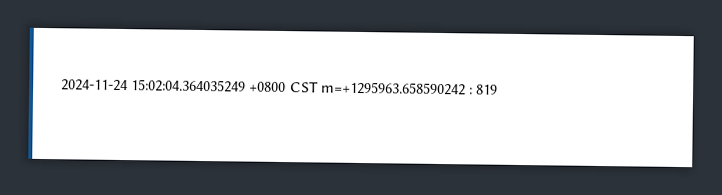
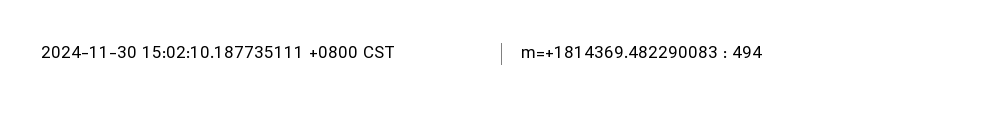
[61,79,499,96] 2024-11-24 15:02:04.364035249 +0800 CST m=+1295963.658590242 : 819 -> [41,46,762,58] 2024-11-30 15:02:10.187735111 +0800 CST m=+1814369.482290083 : 494

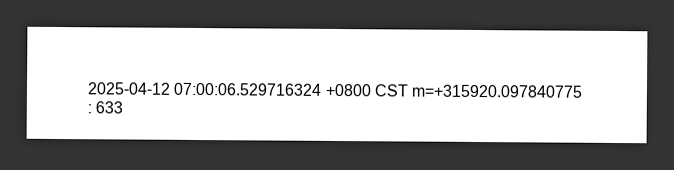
[41,46,762,58] 2024-11-30 15:02:10.187735111 +0800 CST m=+1814369.482290083 : 494 -> [87,82,584,98] [87,101,124,114] 2025-04-12 07:00:06.529716324 +0800 CST m=+315920.097840775 : 633

